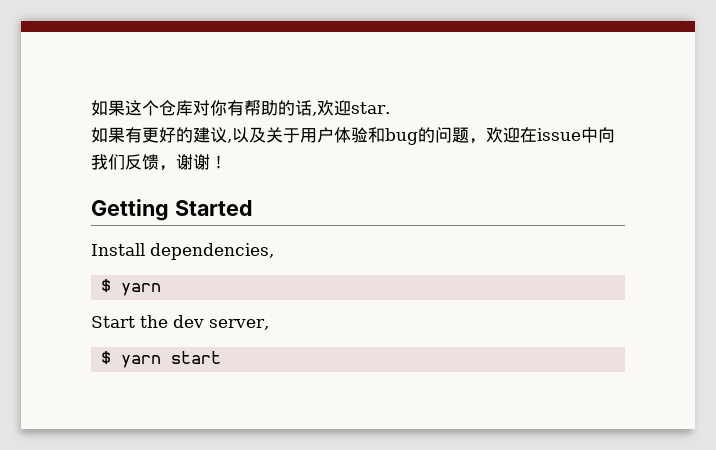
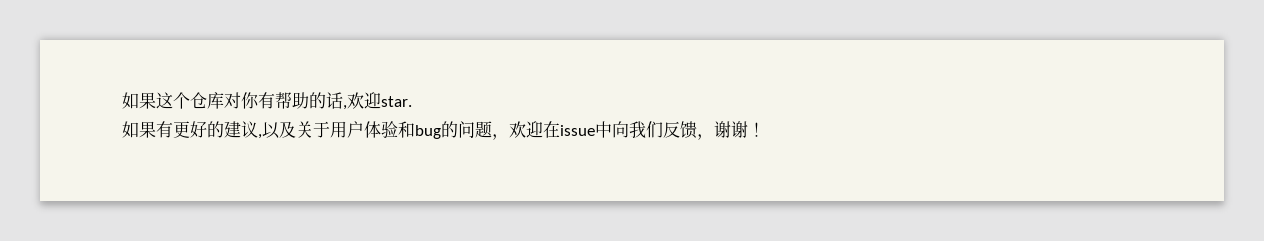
[91,199,253,221] [91,243,274,260] [101,279,162,296] [91,315,269,330] [101,351,222,368] // Getting Started // Install dependencies, // $ yarn // Start the dev server, // $ yarn start -> (765, 129) none

